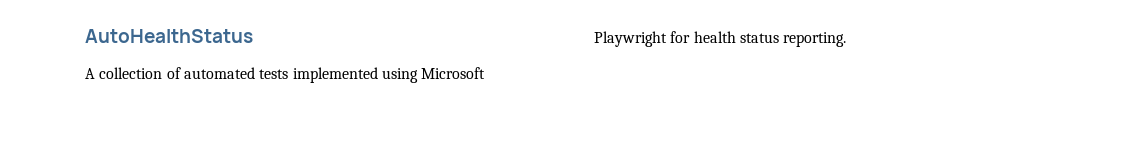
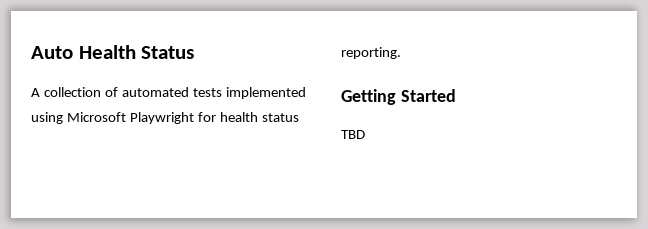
[85,29,253,43] AutoHealthStatus -> [31,45,195,59] Auto Health Status
(847, 39) none -> [341,89,456,105] [341,130,365,139] // Getting Started // TBD

